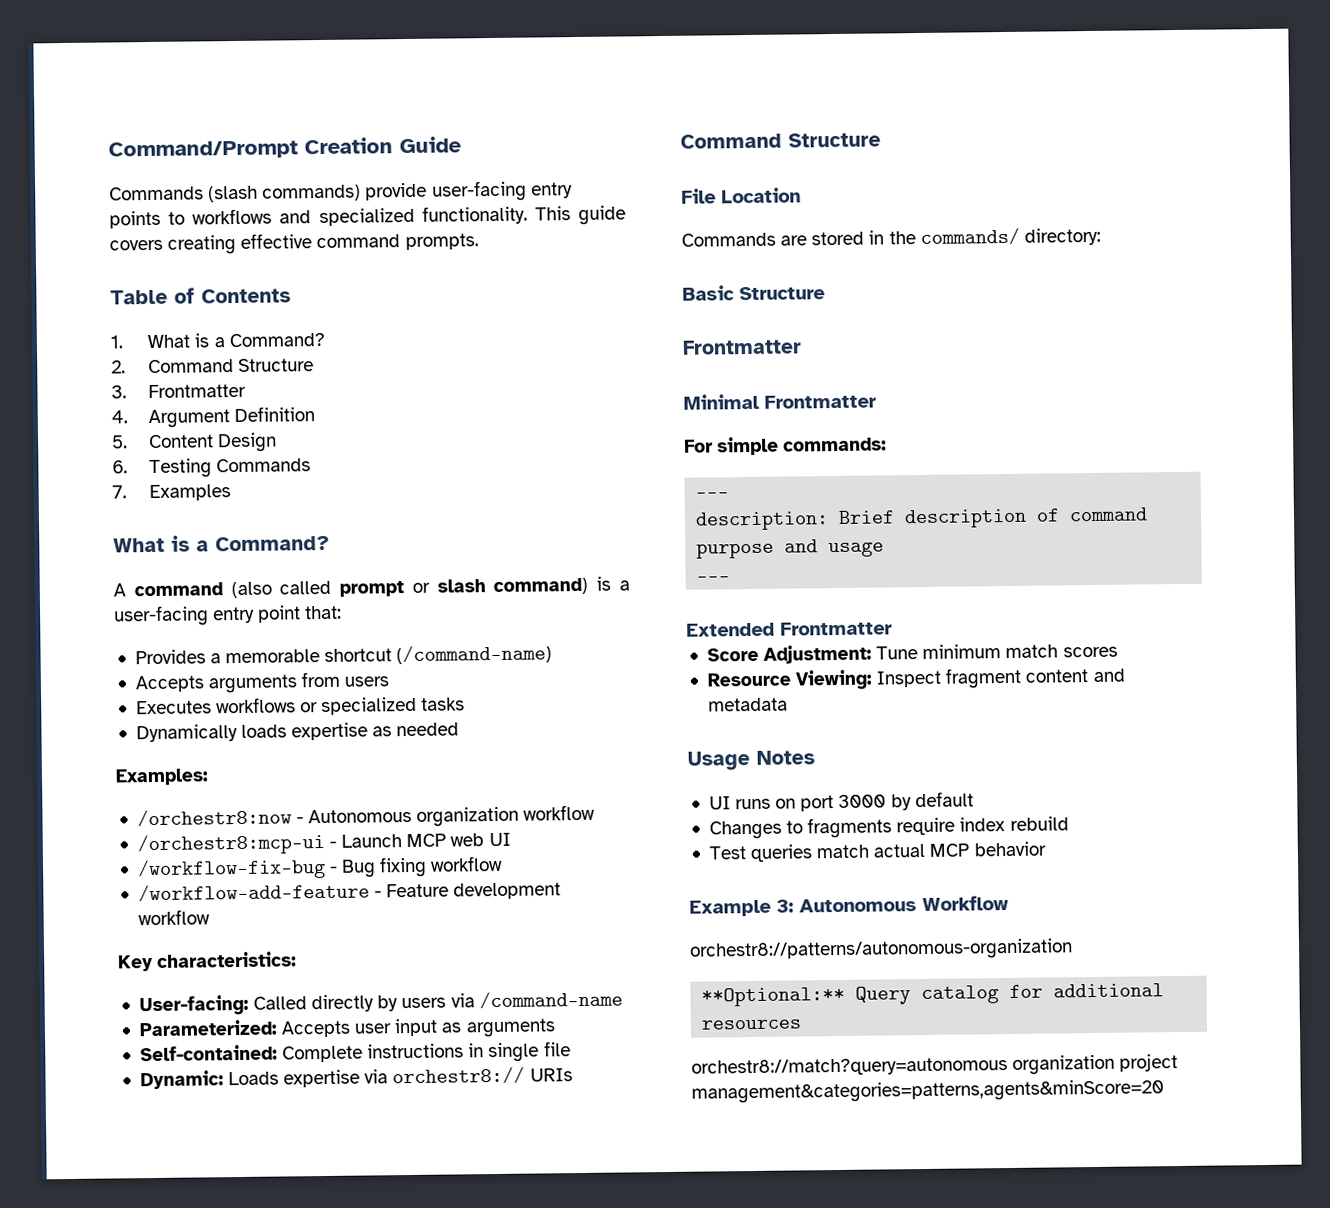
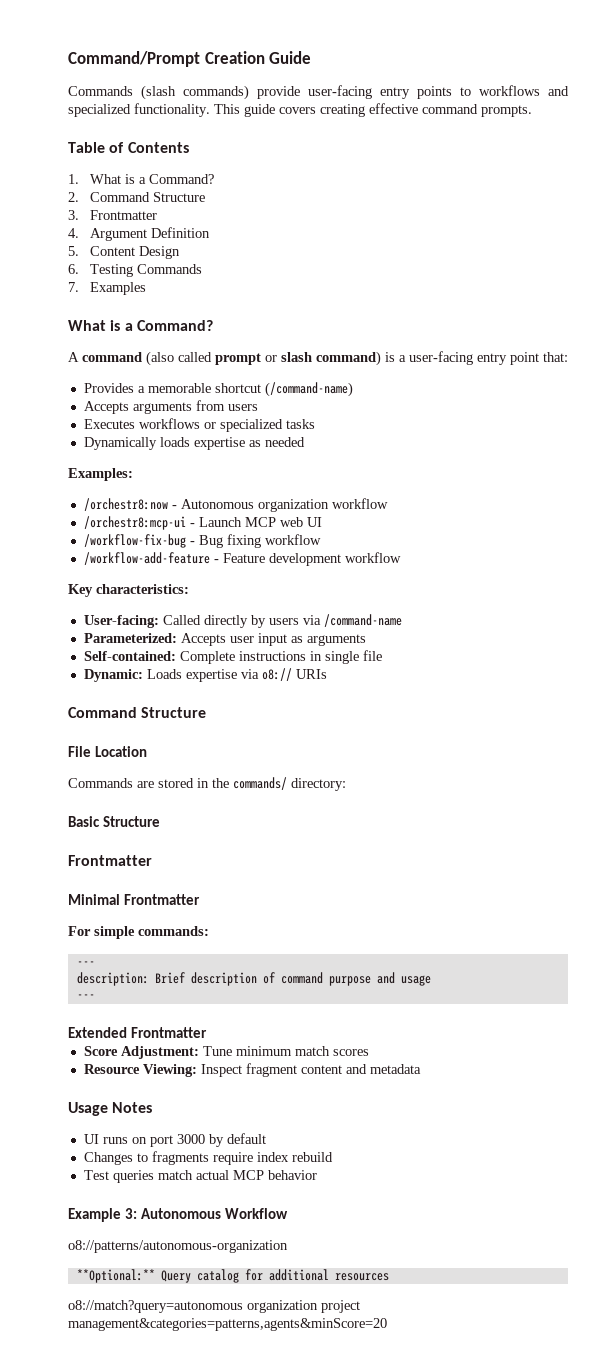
[392,1066,526,1086] orchestr8:// -> [261,668,292,681] o8://
[689,938,1073,962] orchestr8://patterns/autonomous-organization -> [68,1240,288,1253] o8://patterns/autonomous-organization
[691,1057,1008,1077] orchestr8://match?query=autonomous -> [68,1300,243,1313] o8://match?query=autonomous

